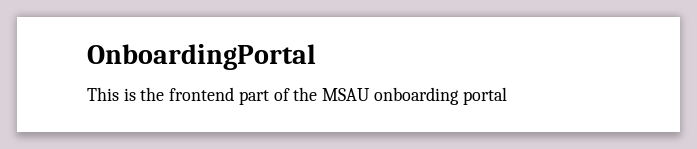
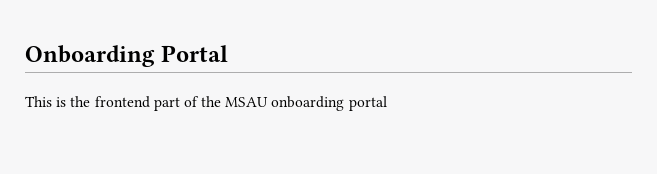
[87,44,316,70] OnboardingPortal -> [25,45,229,67] Onboarding Portal

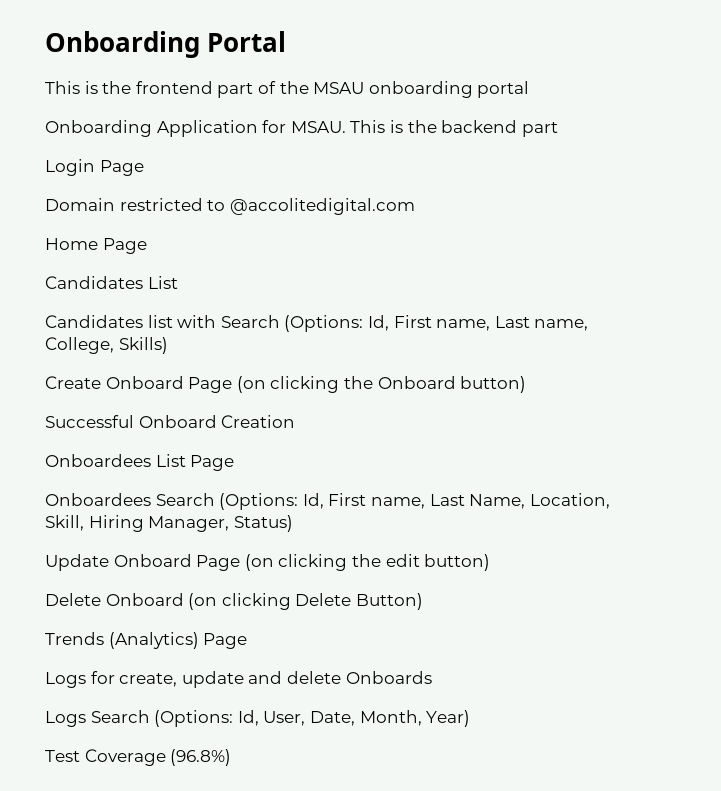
(387, 103) none -> [45,120,558,137] [45,159,144,176] [45,198,415,215] [45,238,147,254] [45,276,178,289] [45,315,589,332] [45,337,168,354] [45,376,527,393] [45,415,296,428] [45,454,235,471] [45,493,610,510] [45,515,293,532] [45,554,491,571] [45,593,423,610] [45,632,248,649] [45,671,432,688] [45,710,471,727] [45,749,232,766] // Onboarding Application for MSAU. This is the backend part // Login Page // Domain restricted to @accolitedigital.com // Home Page // Candidates List // Candidates list with Search (Options: Id, First name, Last name, College, Skills) // Create Onboard Page (on clicking the Onboard button) // Successful Onboard Creation // Onboardees List Page // Onboardees Search (Options: Id, First name, Last Name, Location, Skill, Hiring Manager, Status) // Update Onboard Page (on clicking the edit button) // Delete Onboard (on clicking Delete Button) // Trends (Analytics) Page // Logs for create, update and delete Onboards // Logs Search (Options: Id, User, Date, Month, Year) // Test Coverage (96.8%)

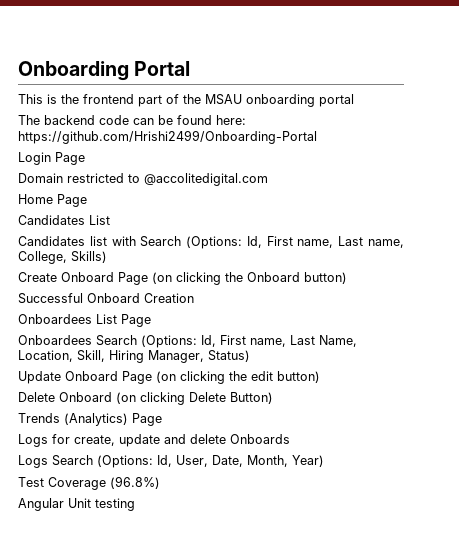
[45,120,558,137] Onboarding Application for MSAU. This is the backend part -> [18,115,246,125] [18,130,317,144] The backend code can be found here: https://github.com/Hrishi2499/Onboarding-Portal
(232, 757) none -> [18,498,135,511] // Angular Unit testing

